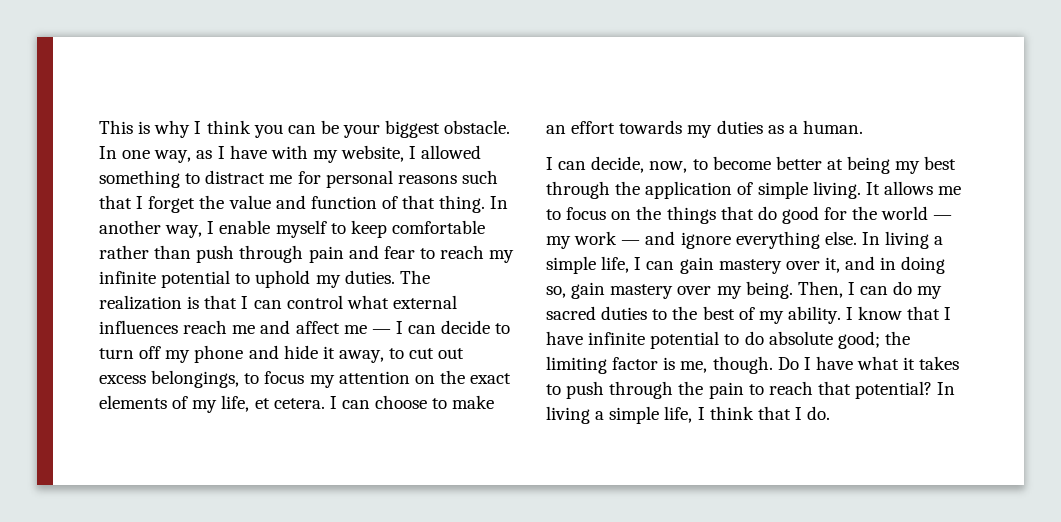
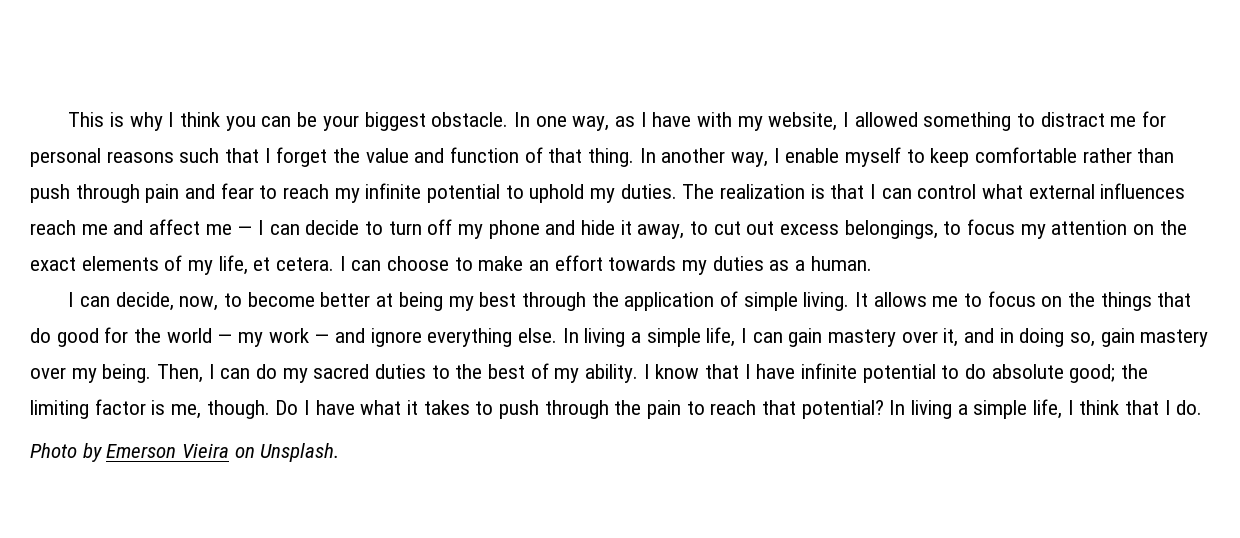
(831, 413) none -> [30,443,340,462] // Photo by Emerson Vieira on Unsplash.

